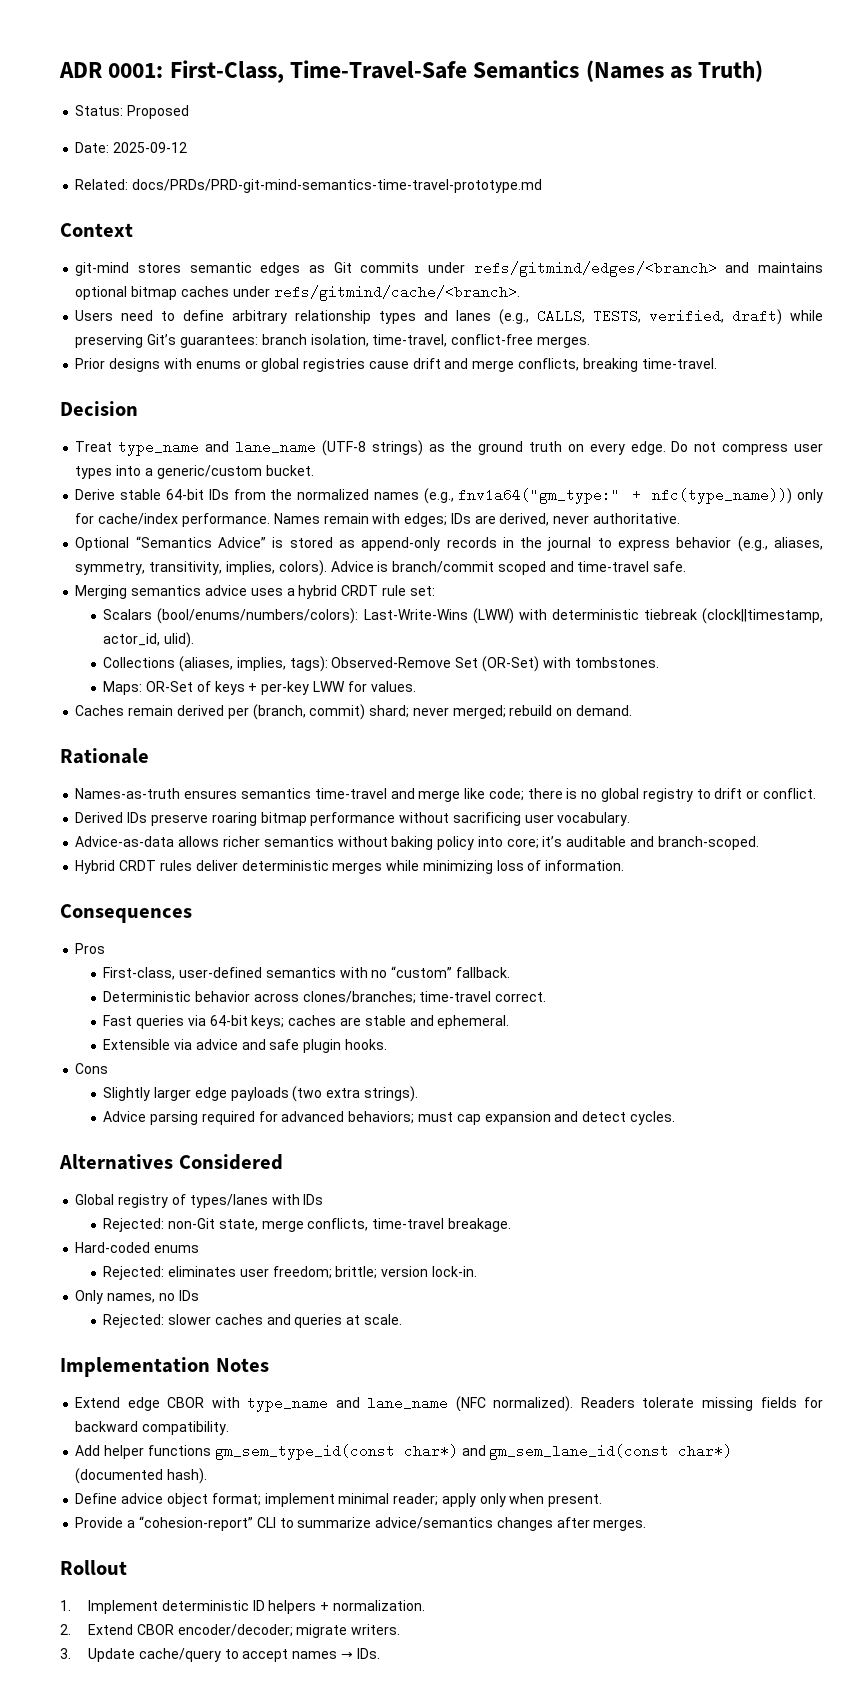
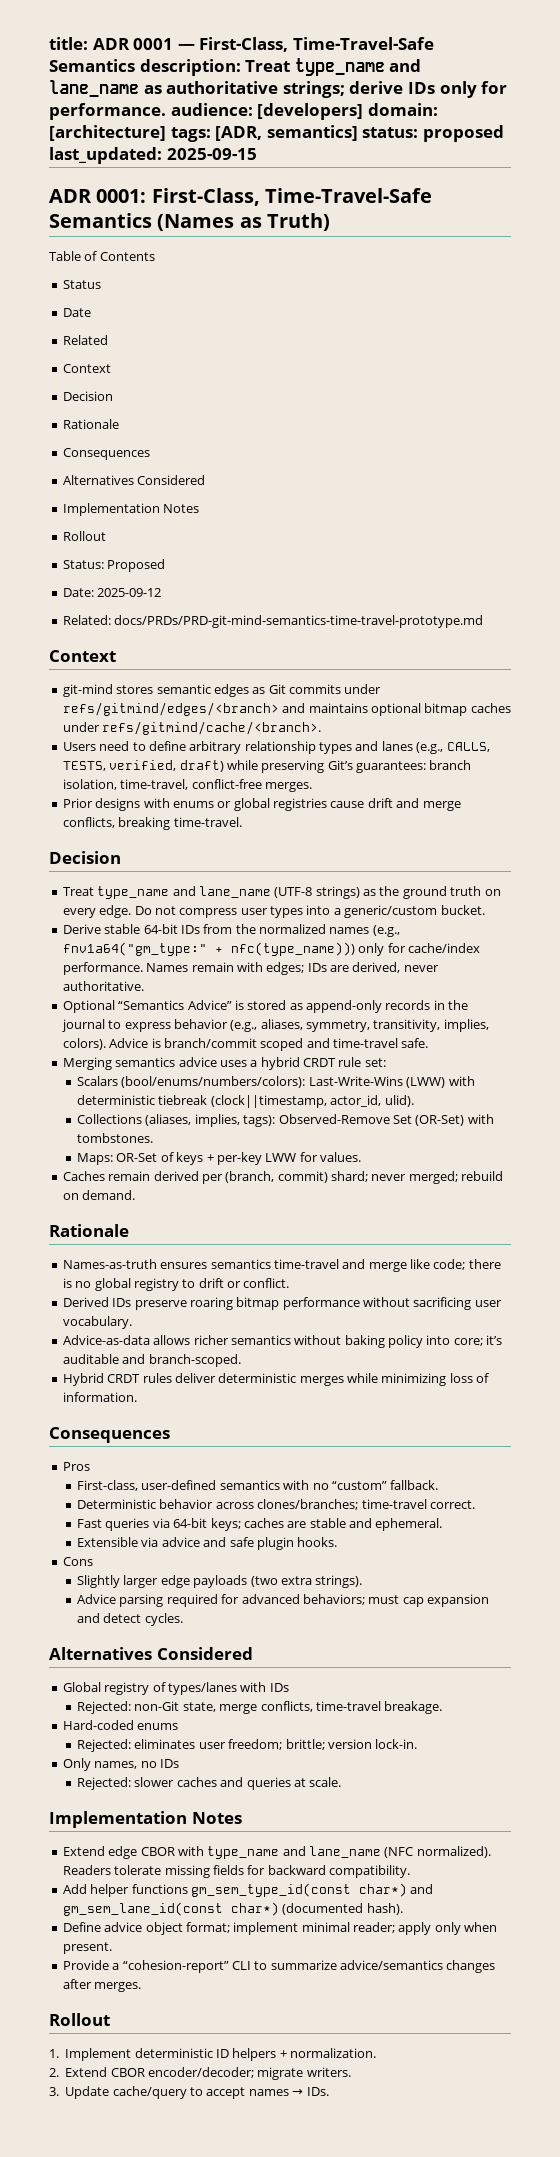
(59, 70) none -> [49,37,434,52] [49,58,422,76] [49,80,508,98] [49,103,438,120] [49,125,504,142] [49,147,257,164] title: ADR 0001 — First‑Class, Time‑Travel‑Safe Semantics description: Treat type_name and lane_name as authoritative strings; derive IDs only for performance. audience: [developers] domain: [architecture] tags: [ADR, semantics] status: proposed last_updated: 2025-09-15 //
(764, 71) none -> [49,251,155,261] [62,280,101,289] [62,308,91,317] [62,335,108,345] [62,364,111,373] [62,391,113,401] [62,419,119,429] [62,448,150,460] [62,475,206,485] [62,503,200,516] [62,531,106,541] // Table of Contents // Status // Date // Related // Context // Decision // Rationale // Consequences // Alternatives Considered // Implementation Notes // Rollout

